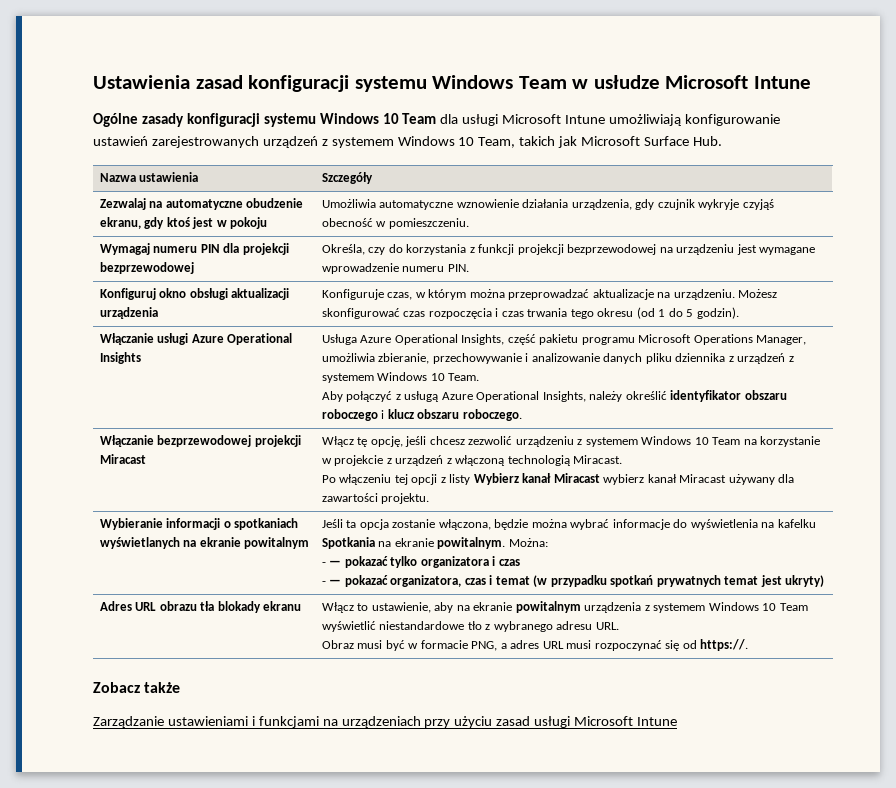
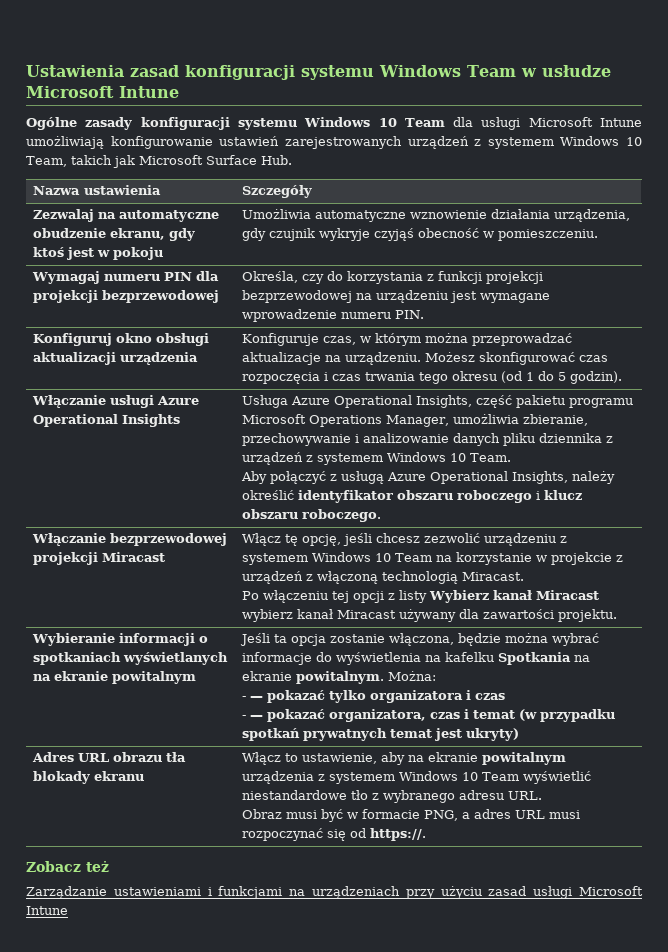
[144,682,181,693] także -> [86,861,109,872] też

